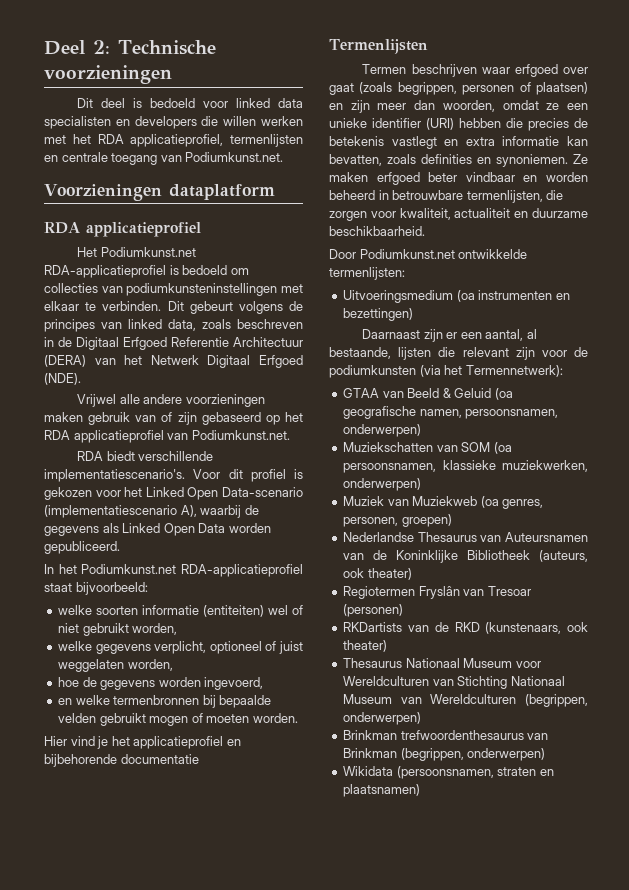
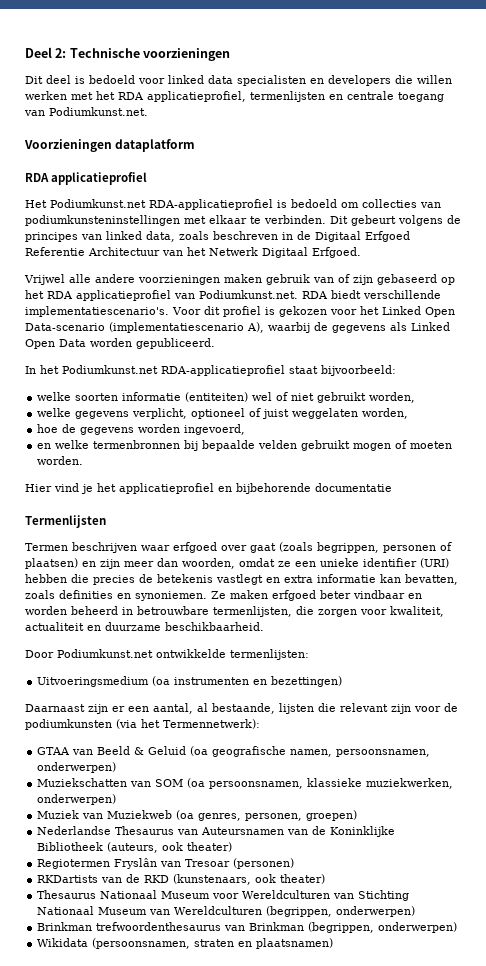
[44,355,86,367] (DERA) -> (160, 251) none
[259,355,303,368] [44,373,81,385] Erfgoed (NDE). -> [312,247,361,258] Erfgoed.
(290, 435) // -> (298, 294) none

